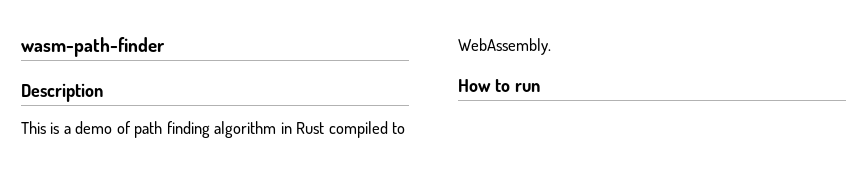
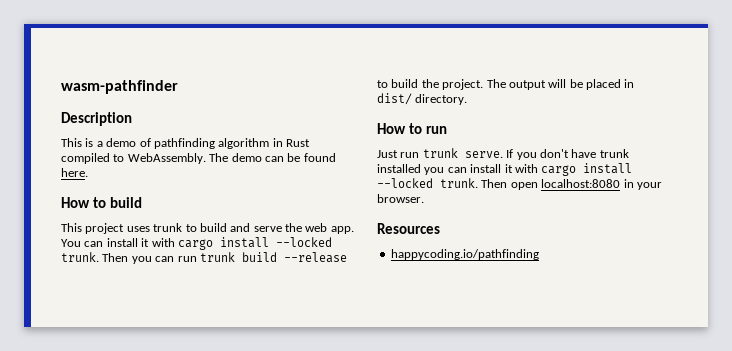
[21,37,165,57] wasm-path-finder -> [61,80,178,94] wasm-pathfinder
[134,121,210,138] path finding -> [153,138,215,149] pathfinding
[458,79,540,92] // How to run -> [209,153,336,162] [61,168,88,177] [61,197,142,208] [61,223,354,234] [61,237,332,250] [61,252,347,264] [377,79,635,90] [377,93,468,105] [377,123,447,134] [377,148,629,160] [377,163,633,176] [377,178,662,190] [377,194,424,203] [377,223,440,234] [390,249,539,260] The demo can be found here. // How to build // This project uses trunk to build and serve the web app. You can install it with cargo install --locked trunk. Then you can run trunk build --release to build the project. The output will be placed in dist/ directory. // How to run // Just run trunk serve. If you don't have trunk installed you can install it with cargo install --locked trunk. Then open localhost:8080 in your browser. // Resources // happycoding.io/pathfinding

